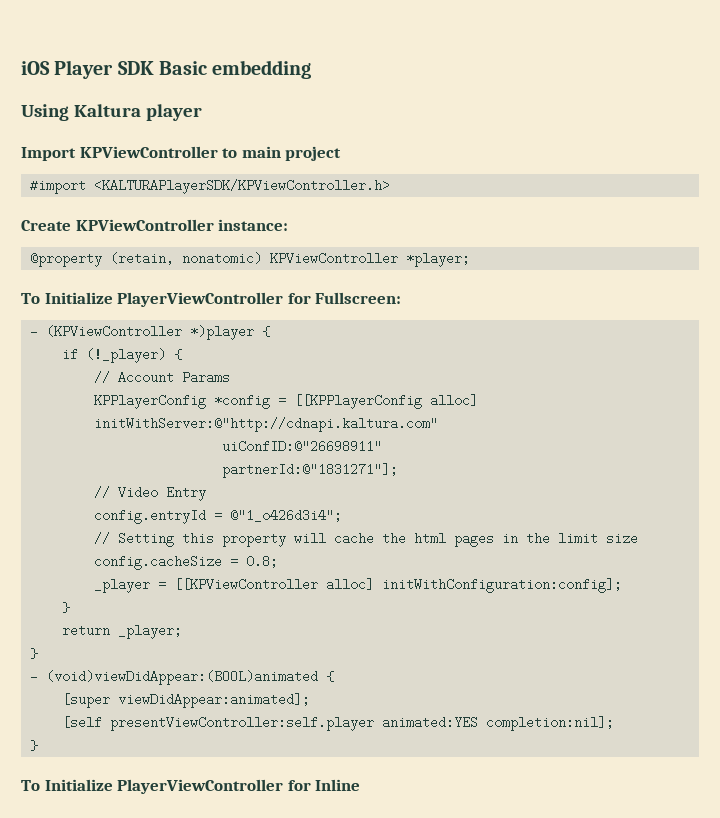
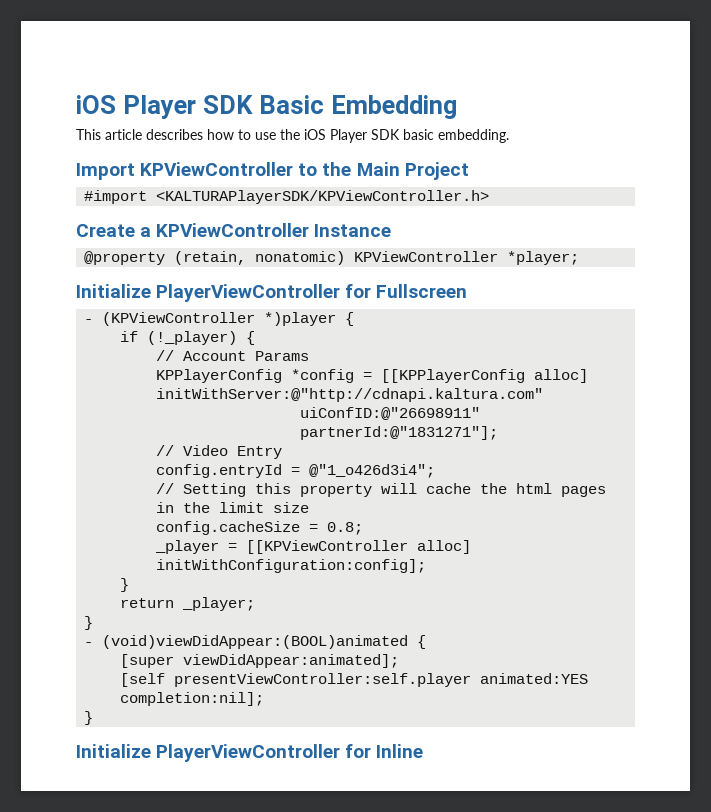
[212,60,312,79] [21,104,202,121] embedding // Using Kaltura player -> [330,95,457,119] [76,129,509,143] Embedding // This article describes how to use the iOS Player SDK basic embedding.
[241,146,342,161] main project -> [322,162,469,180] the Main Project
[75,219,289,231] KPViewController instance: -> [140,223,392,237] a KPViewController Instance
[21,292,402,307] To Initialize PlayerViewController for Fullscreen: -> [76,284,468,302] Initialize PlayerViewController for Fullscreen
[21,780,40,791] To -> (94, 718) none

